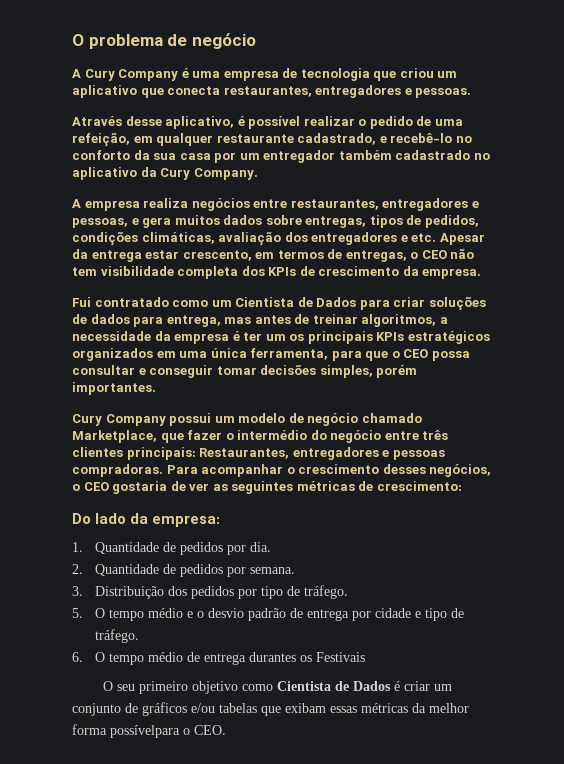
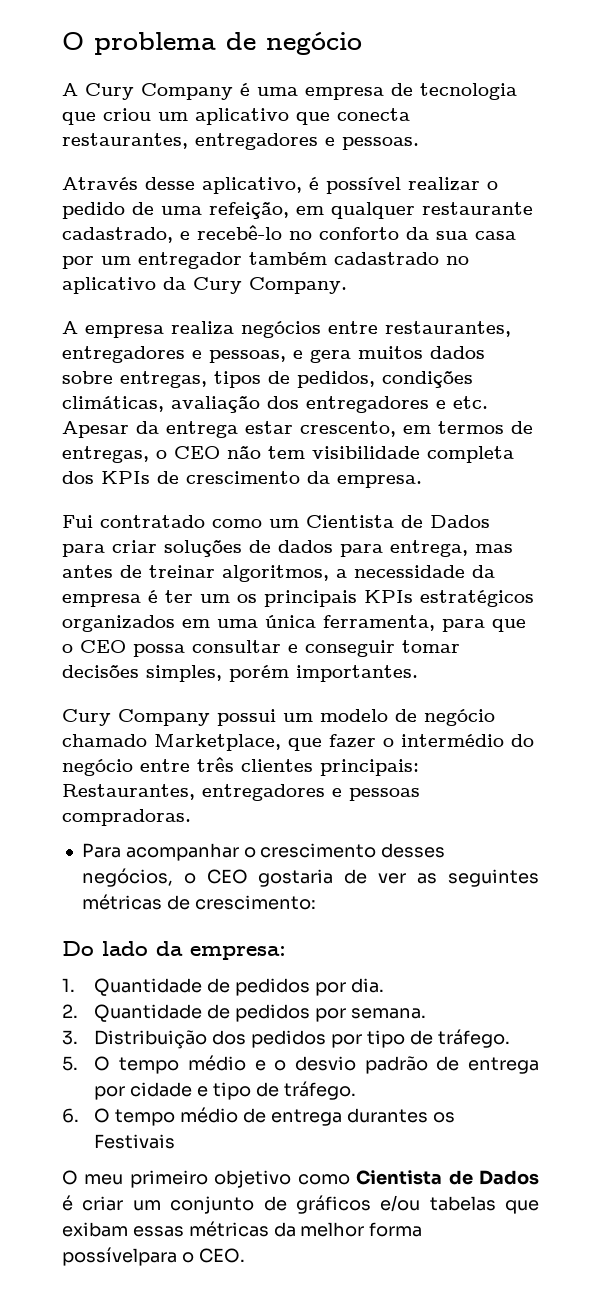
(163, 470) none -> (191, 817) //
[117,684,136,691] seu -> [84,1174,124,1185] meu

